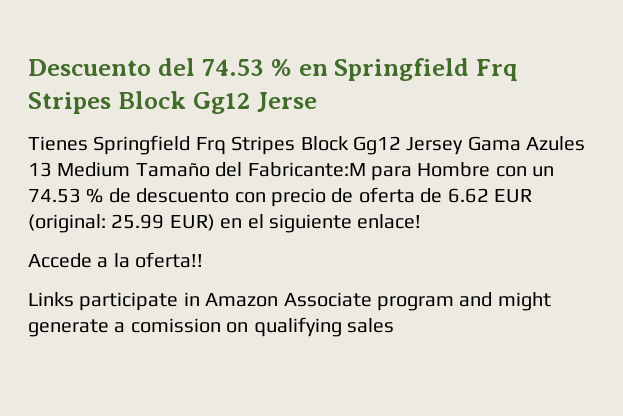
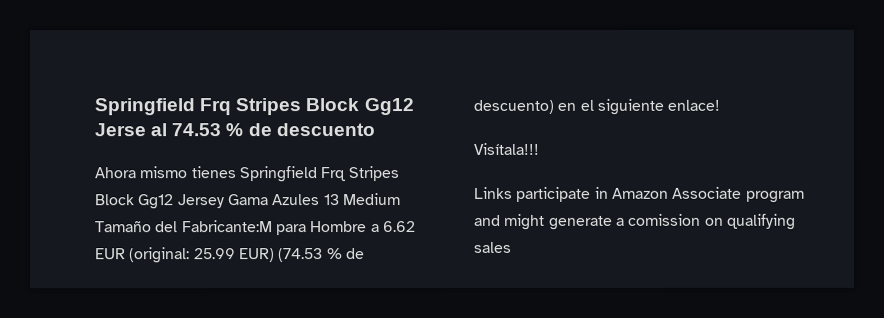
[28,58,328,76] Descuento del 74.53 % en -> (94, 107) none
[28,136,88,151] // Tienes -> [150,123,375,137] [95,166,237,179] al 74.53 % de descuento // Ahora mismo tienes
[495,166,555,177] [28,187,443,207] con un 74.53 % de descuento con precio de oferta de -> [370,224,380,233] a
(215, 222) none -> [278,248,365,263] [473,99,554,114] (74.53 % de descuento)
[28,252,204,268] Accede a la oferta!! -> [473,142,539,155] Visítala!!!

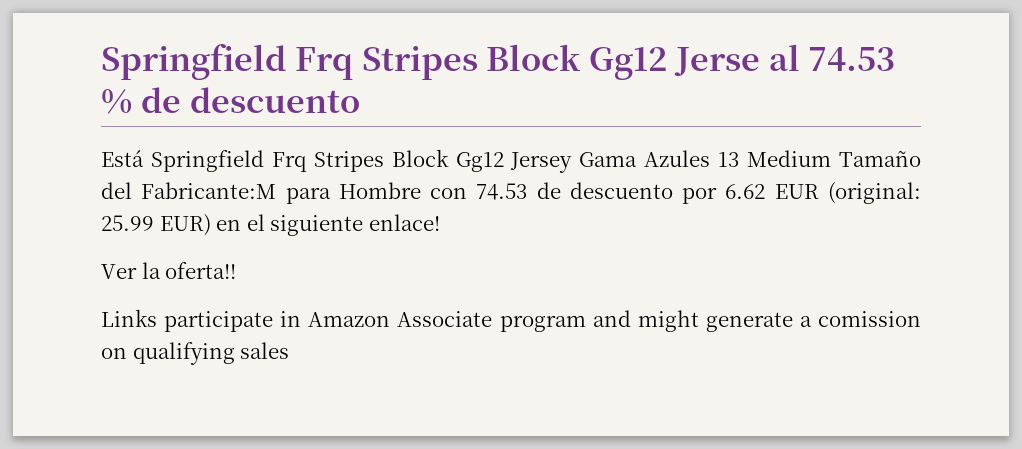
[95,166,237,179] Ahora mismo tienes -> [101,150,144,167] Está
[370,224,380,233] a -> [430,182,718,204] con 74.53 de descuento por
[278,248,365,263] [473,99,554,114] (74.53 % de descuento) -> (211, 225) none
[473,142,539,155] Visítala!!! -> [101,262,237,279] Ver la oferta!!

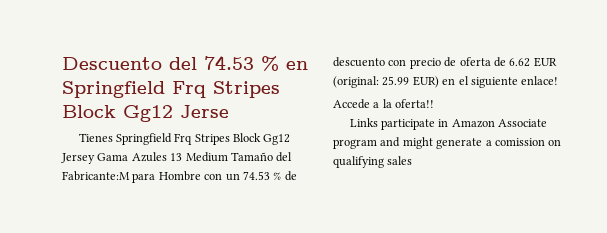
(101, 62) none -> [62,55,308,71] Descuento del 74.53 % en
[768,44,896,71] [101,87,360,114] [101,150,144,167] al 74.53 % de descuento // Está -> [78,133,113,142] // Tienes
[476,182,718,204] 74.53 de descuento por -> [225,171,297,181] [333,57,506,69] un 74.53 % de descuento con precio de oferta de
[101,264,137,279] Ver -> [333,99,380,109] Accede a

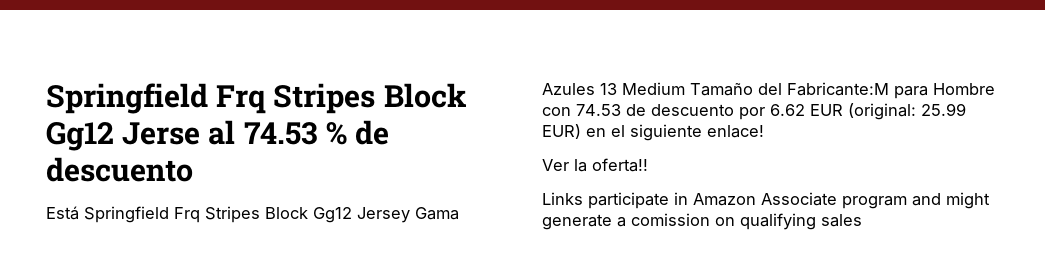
[62,55,308,71] Descuento del 74.53 % en -> (46, 98) none
[78,133,113,142] // Tienes -> [208,120,390,145] [46,157,193,182] [46,206,79,220] al 74.53 % de descuento // Está
[225,171,297,181] [333,57,506,69] un 74.53 % de descuento con precio de oferta de -> [576,104,765,120] 74.53 de descuento por
[333,99,380,109] Accede a -> [542,159,569,171] Ver

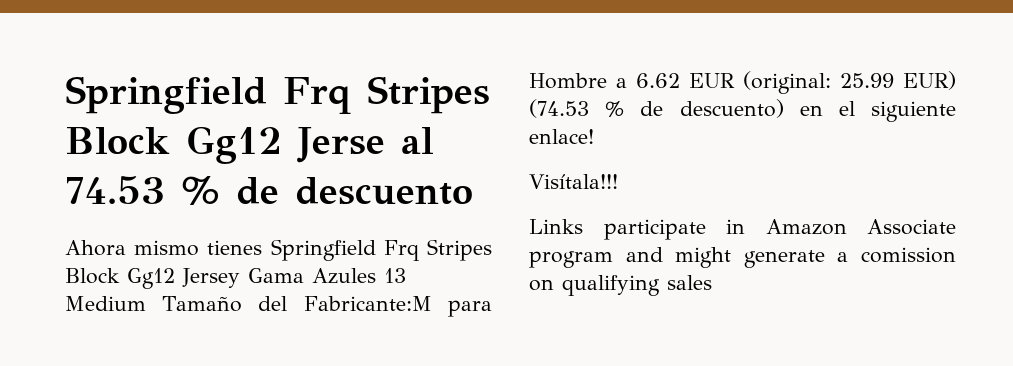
[46,206,79,220] Está -> [65,240,263,256] Ahora mismo tienes
[542,104,765,120] con 74.53 de descuento por -> [616,78,627,88] a
(581, 131) none -> [529,99,784,118] (74.53 % de descuento)
[542,158,648,172] Ver la oferta!! -> [529,174,618,189] Visítala!!!

